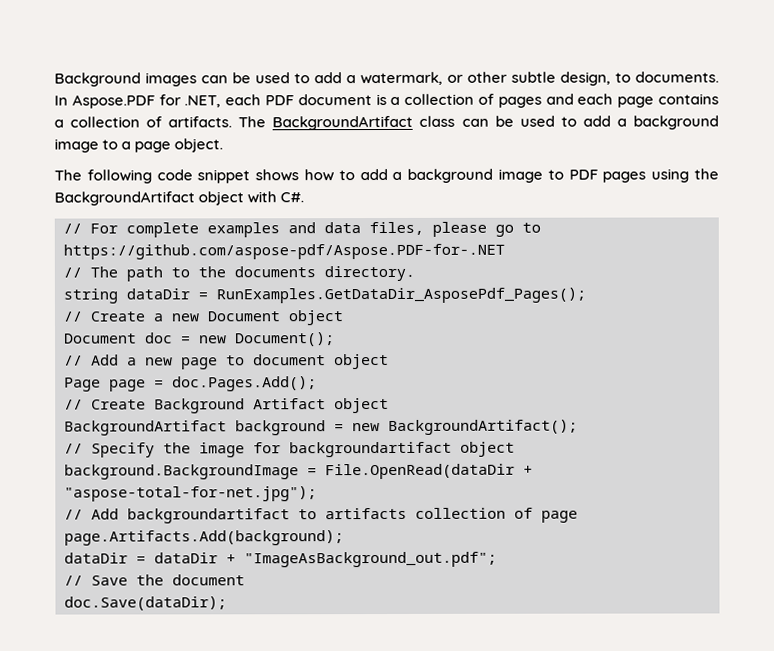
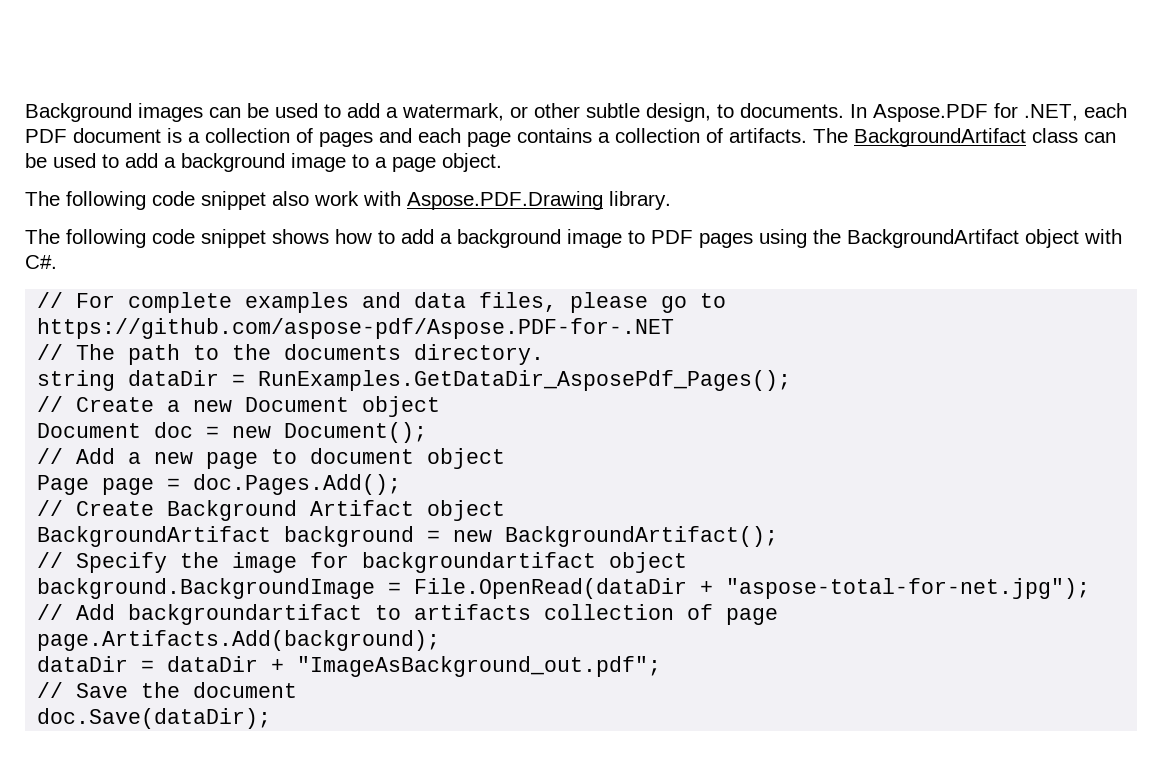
(224, 145) none -> [25,191,671,210] // The following code snippet also work with Aspose.PDF.Drawing library.

